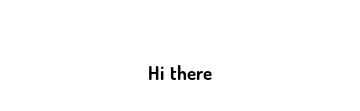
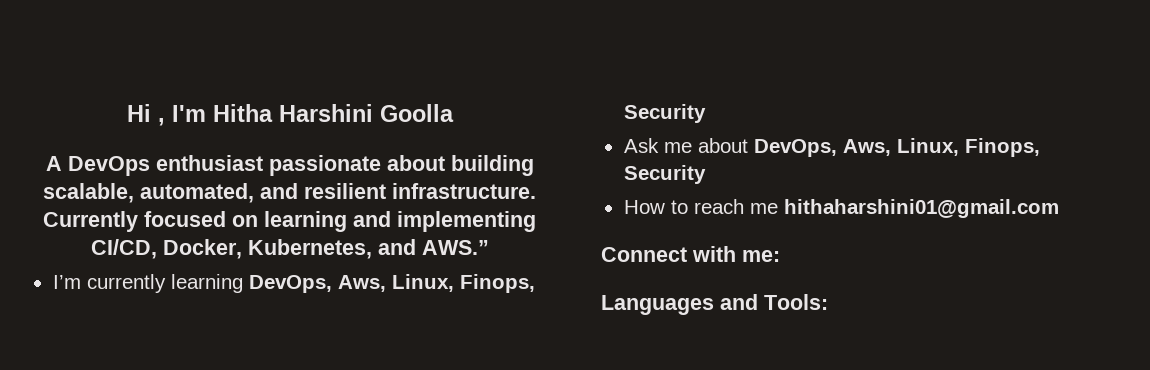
[169,65,212,80] there -> [157,104,454,126] [45,155,534,176] [43,183,536,203] [43,211,536,232] [90,239,489,259] [52,274,535,293] [623,104,706,123] [623,138,1040,157] [623,165,706,184] [623,199,1059,218] [601,246,780,262] [601,294,828,315] , I'm Hitha Harshini Goolla // A DevOps enthusiast passionate about building scalable, automated, and resilient infrastructure. Currently focused on learning and implementing CI/CD, Docker, Kubernetes, and AWS.” // I’m currently learning DevOps, Aws, Linux, Finops, Security // Ask me about DevOps, Aws, Linux, Finops, Security // How to reach me hithaharshini01@gmail.com // Connect with me: // Languages and Tools:

